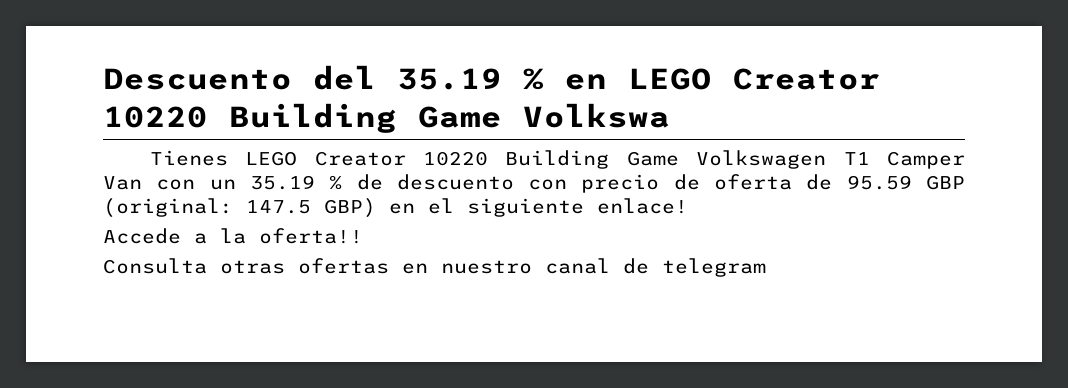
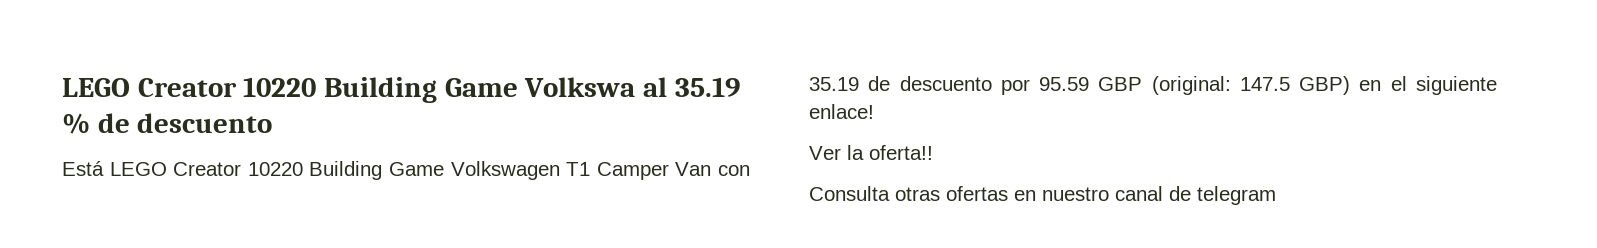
[103,65,607,90] Descuento del 35.19 % en -> (62, 87) none
[149,150,228,166] // Tienes -> [643,77,740,97] [62,113,273,134] [62,161,104,176] al 35.19 % de descuento // Está
[209,174,833,193] un 35.19 % de descuento con precio de oferta de -> [809,76,1030,95] 35.19 de descuento por
[103,228,207,244] Accede a -> [809,146,841,160] Ver

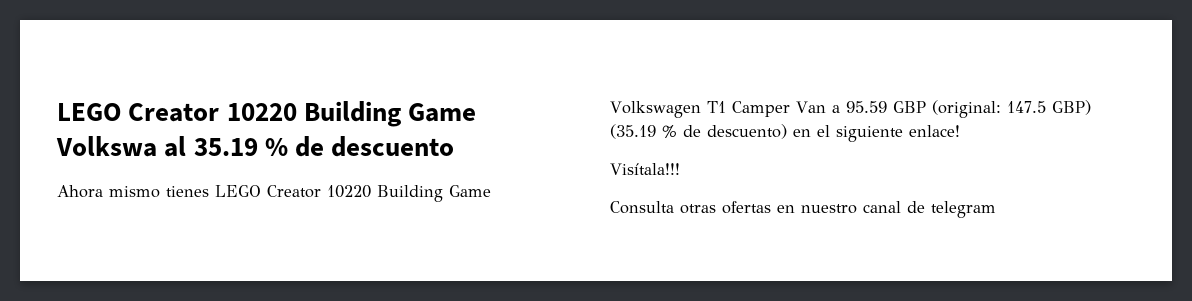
[62,161,104,176] Está -> [57,185,209,198] Ahora mismo tienes
[718,165,751,176] [809,76,1030,95] con 35.19 de descuento por -> [831,105,840,113] a
(1351, 85) none -> [610,124,787,139] (35.19 % de descuento)
[809,145,933,160] Ver la oferta!! -> [610,163,680,175] Visítala!!!

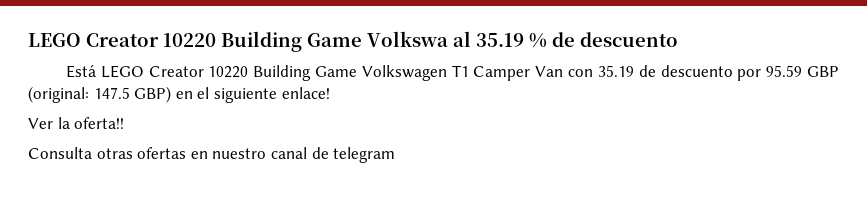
[57,185,209,198] Ahora mismo tienes -> [65,65,96,78] Está
[831,105,840,113] a -> [568,65,762,81] con 35.19 de descuento por
[610,124,787,139] (35.19 % de descuento) -> (172, 94) none
[610,163,680,175] Visítala!!! -> [28,117,125,129] Ver la oferta!!

